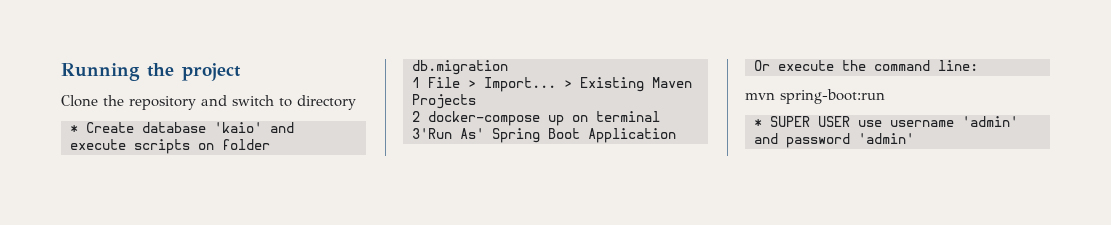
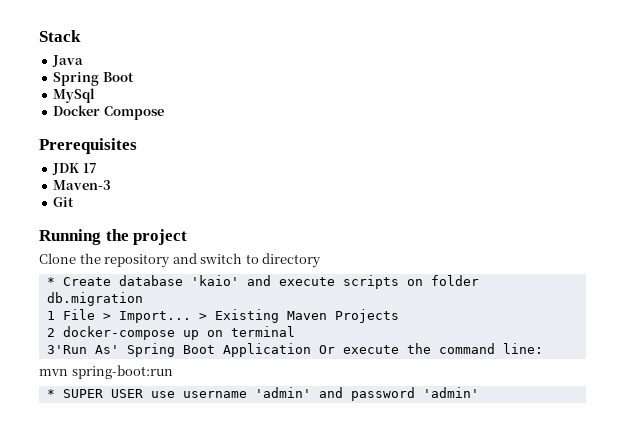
(61, 72) none -> [39,30,81,42] [52,55,84,67] [53,72,134,86] [53,88,96,103] [53,105,164,120] [39,138,137,154] [52,163,97,175] [53,180,112,190] [53,197,75,207] Stack // Java // Spring Boot // MySql // Docker Compose // Prerequisites // JDK 17 // Maven-3 // Git //

